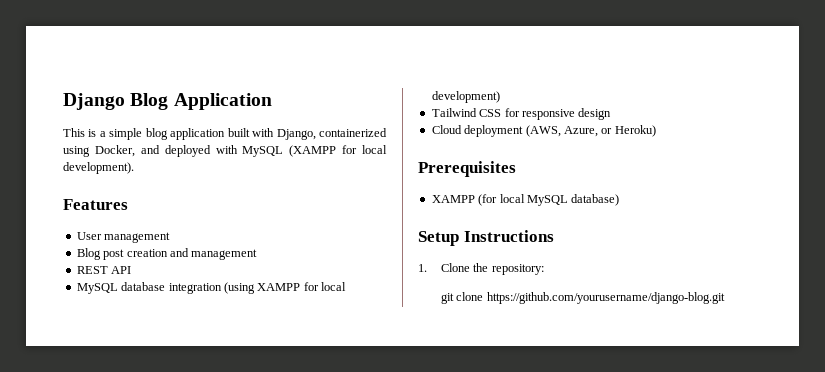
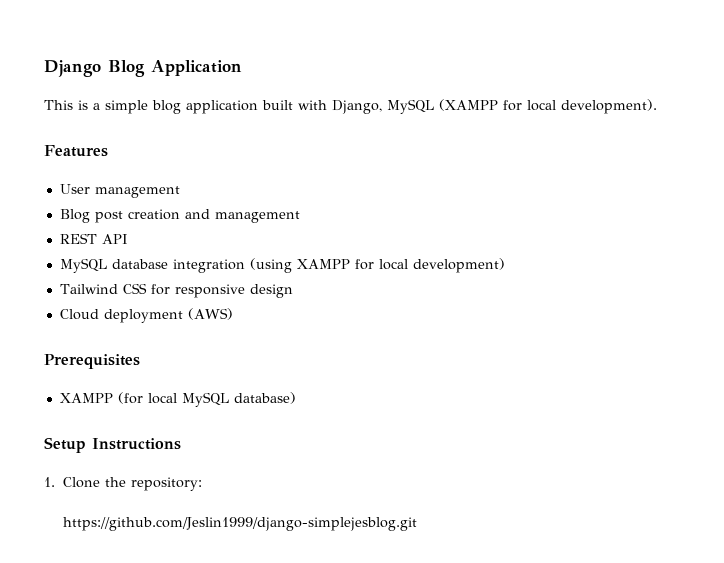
[319,128,388,137] [63,145,238,157] containerized using Docker, and deployed with -> (382, 107) none
[525,125,656,137] (AWS, Azure, or Heroku) -> [187,308,233,320] (AWS)
[440,292,725,304] git clone https://github.com/yourusername/django-blog.git -> [62,517,417,531] https://github.com/Jeslin1999/django-simplejesblog.git

